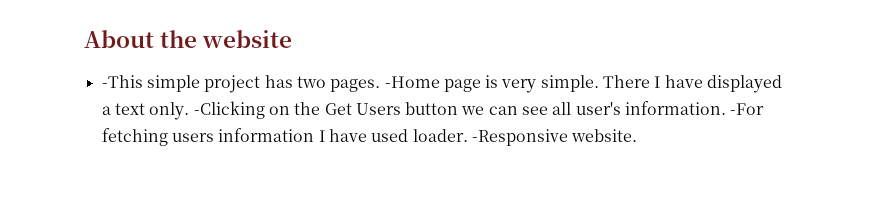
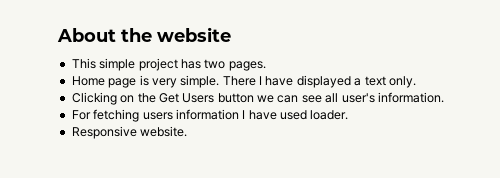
[101,75,143,88] -This -> [71,58,96,69] This
[384,76,440,88] -Home -> [71,76,105,86] // Home
[193,101,265,119] -Clicking -> [71,92,117,105] // Clicking
[730,103,765,115] -For -> [71,110,91,120] // For
[471,129,568,146] -Responsive -> [71,126,137,139] // Responsive

